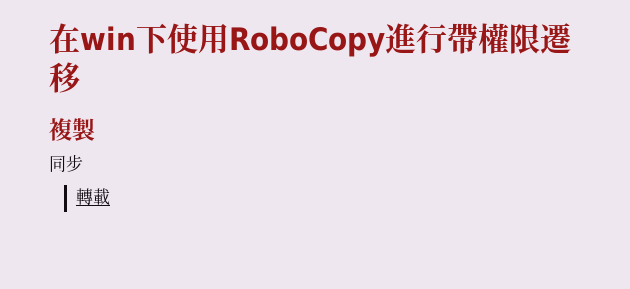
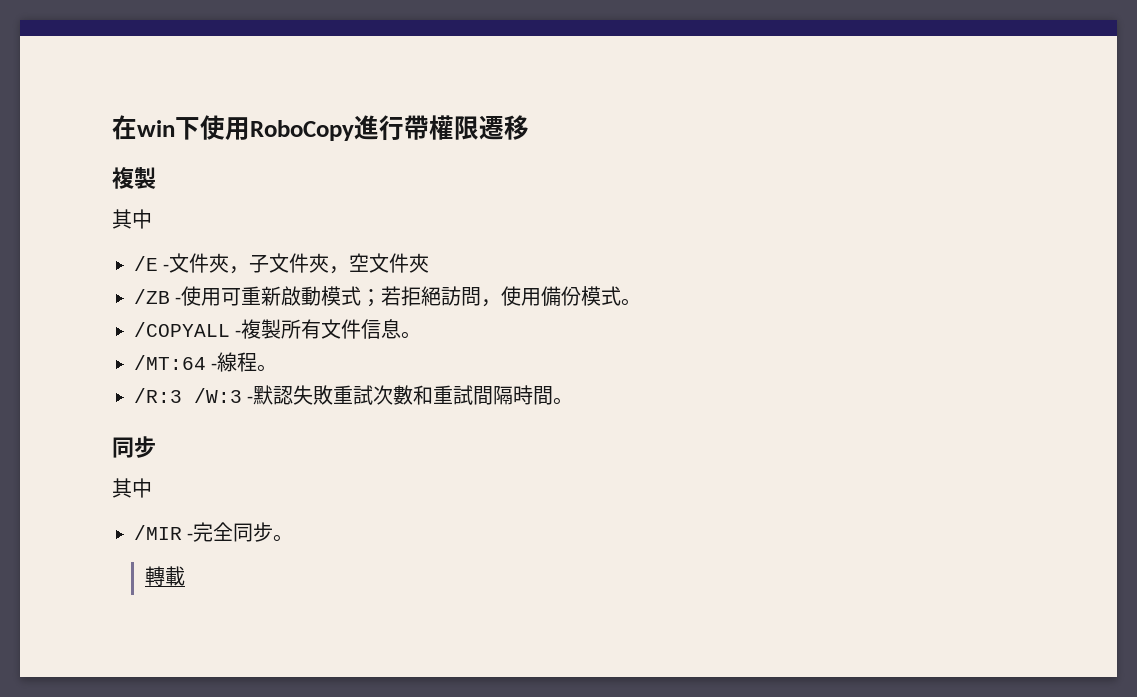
[49,154,83,172] 同步 -> [112,209,152,229] [134,253,430,274] [134,286,642,307] [134,319,422,339] [134,352,278,372] [134,385,574,405] [112,436,156,458] [112,478,152,498] [134,522,294,542] 其中 // /E -文件夾，子文件夾，空文件夾 // /ZB -使用可重新啟動模式；若拒絕訪問，使用備份模式。 // /COPYALL -複製所有文件信息。 // /MT:64 -線程。 // /R:3 /W:3 -默認失敗重試次數和重試間隔時間。 // 同步 // 其中 // /MIR -完全同步。

